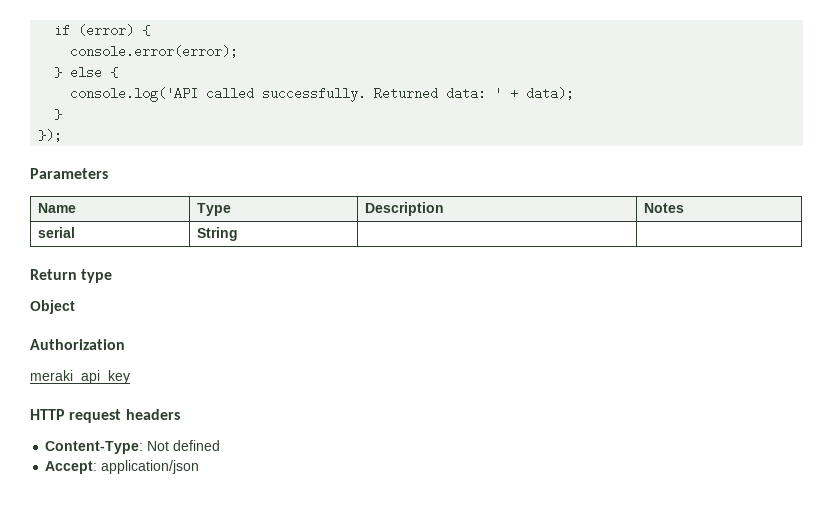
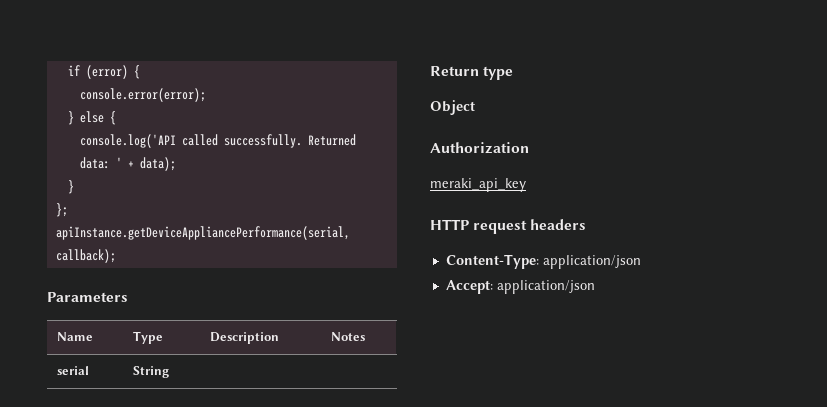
[38,129,63,142] }); -> [55,203,68,217] [55,226,350,240] [55,249,116,263] }; // apiInstance.getDeviceAppliancePerformance(serial, callback);
[147,440,221,451] Not defined -> [542,255,641,269] application/json

